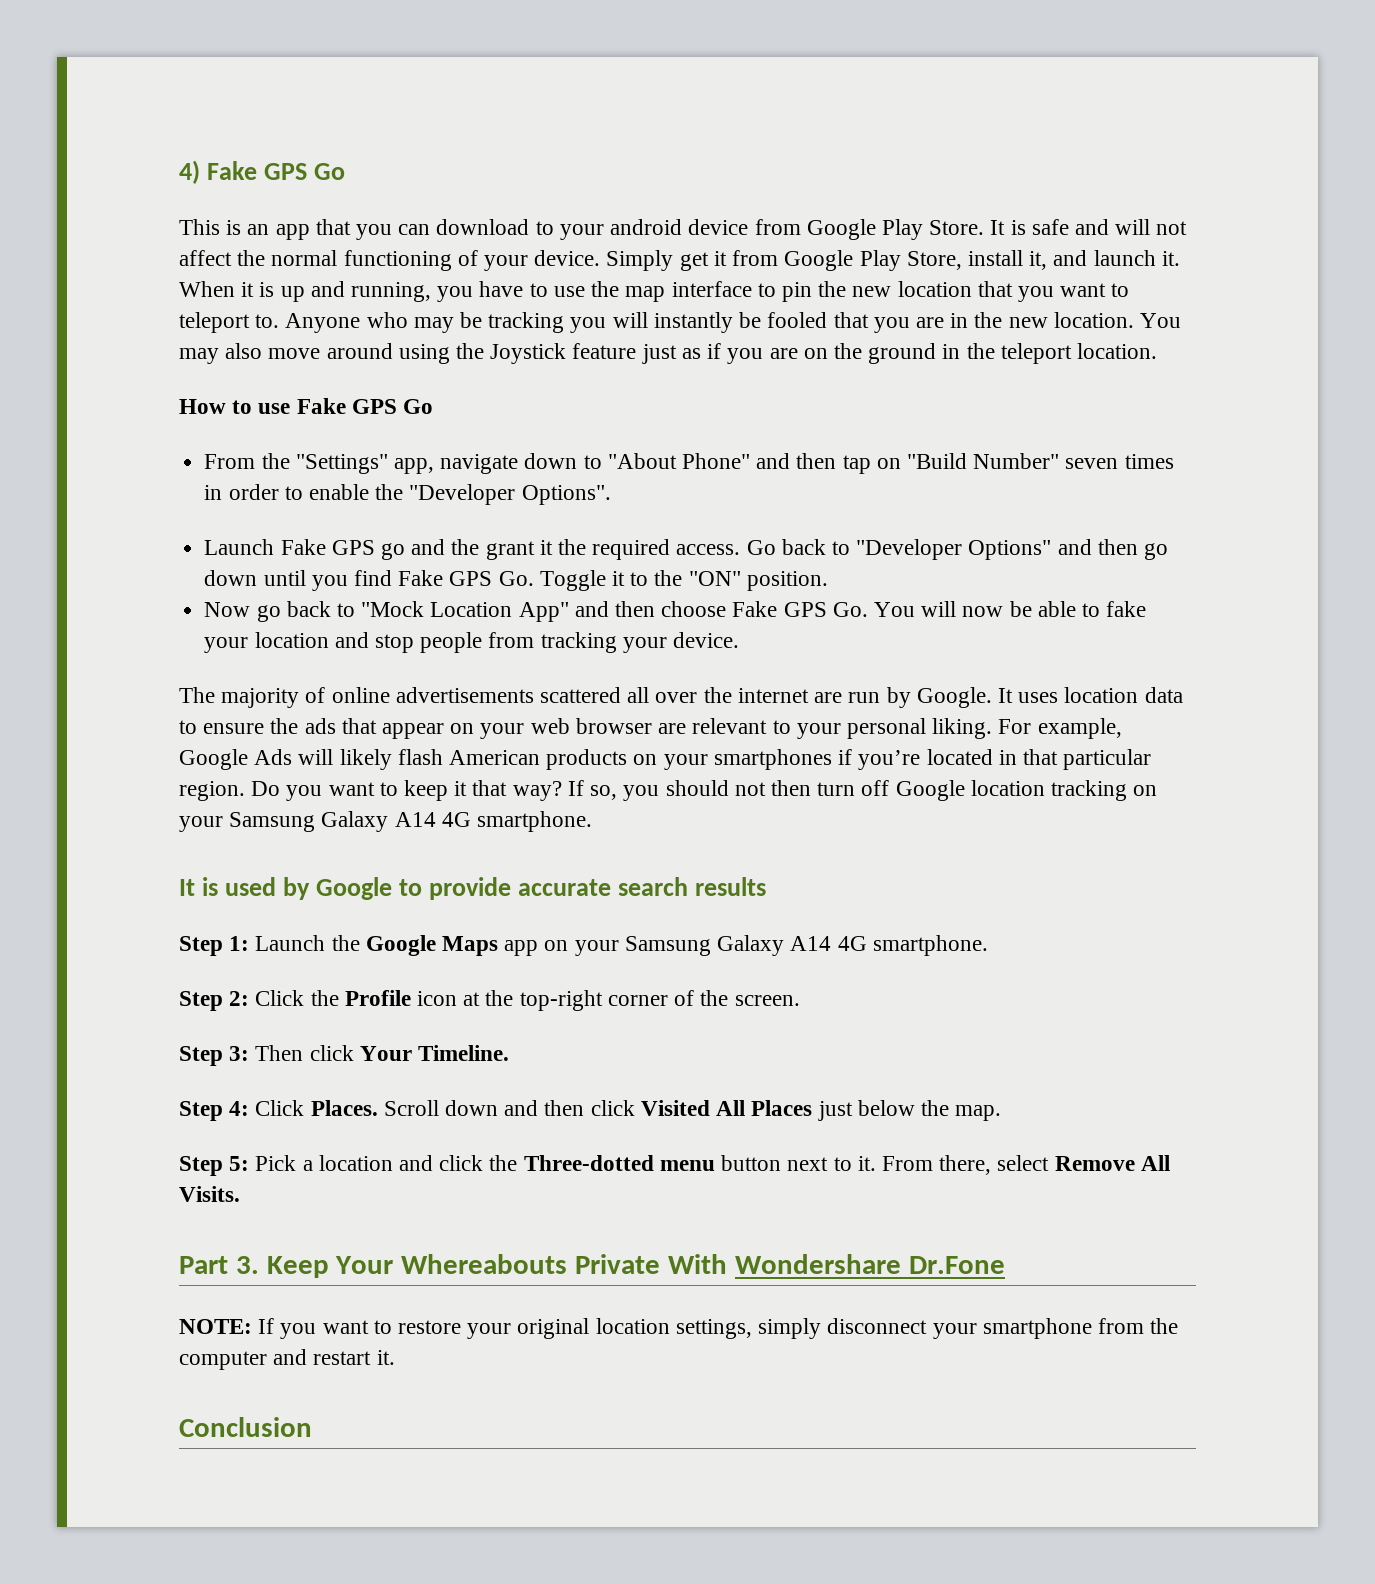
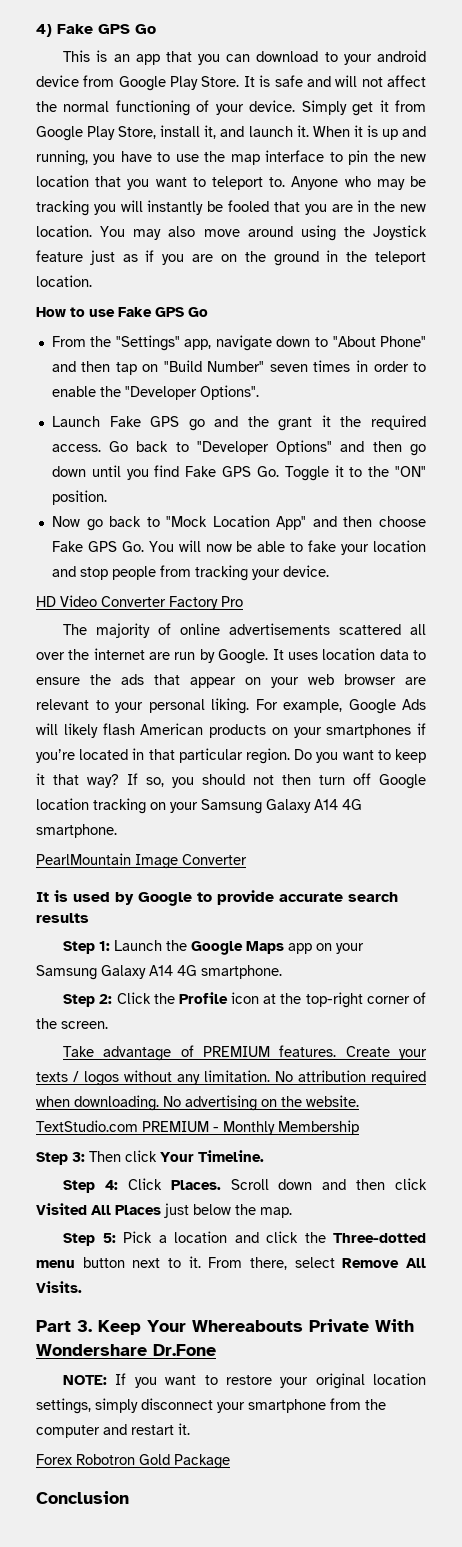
(739, 640) none -> [36,595,243,610] // HD Video Converter Factory Pro
(593, 821) none -> [36,853,247,869] // PearlMountain Image Converter
(800, 1000) none -> [63,1045,428,1061] [36,1070,426,1086] [36,1095,359,1111] [36,1120,359,1135] // Take advantage of PREMIUM features. Create your texts / logos without any limitation. No attribution required when downloading. No advertising on the website. TextStudio.com PREMIUM - Monthly Membership
(395, 1357) none -> [36,1454,230,1469] // Forex Robotron Gold Package

